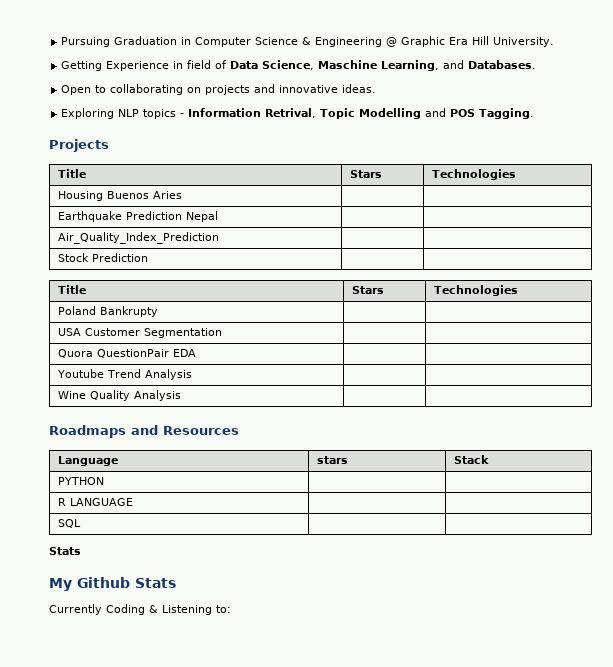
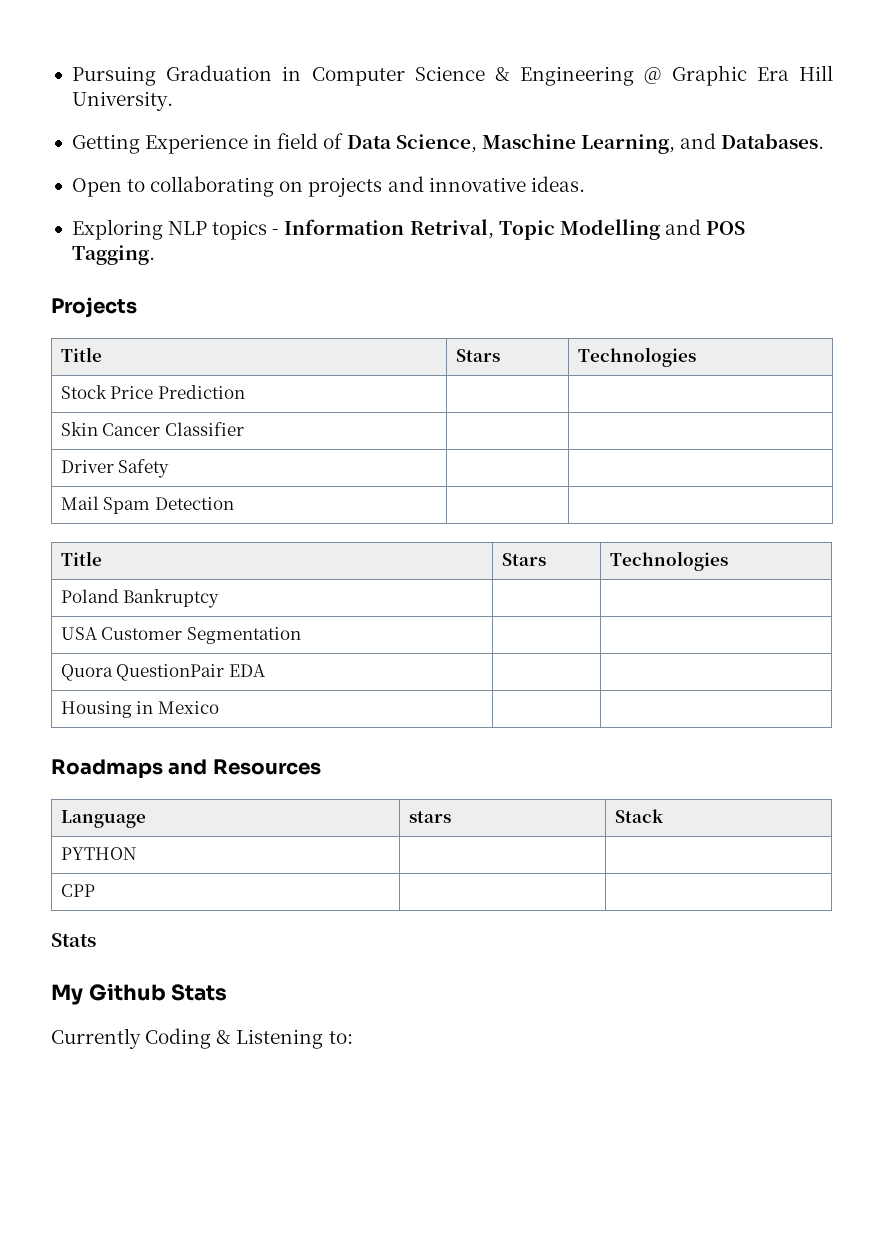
[57,191,182,201] [57,211,218,222] [57,232,219,244] [57,253,148,262] Housing Buenos Aries | | // Earthquake Prediction Nepal | | // Air_Quality_Index_Prediction | | // Stock Prediction -> [60,385,245,399] [60,422,244,436] [60,459,170,478] [60,496,234,514] Stock Price Prediction | | // Skin Cancer Classifier | | // Driver Safety | | // Mail Spam Detection
[99,306,158,317] Bankrupty -> [123,589,220,608] Bankruptcy
[56,369,192,380] [57,390,181,401] Youtube Trend Analysis | | // Wine Quality Analysis -> [60,701,219,718] Housing in Mexico
[57,498,133,506] [57,519,81,528] R LANGUAGE | | // SQL -> [60,884,95,897] CPP

